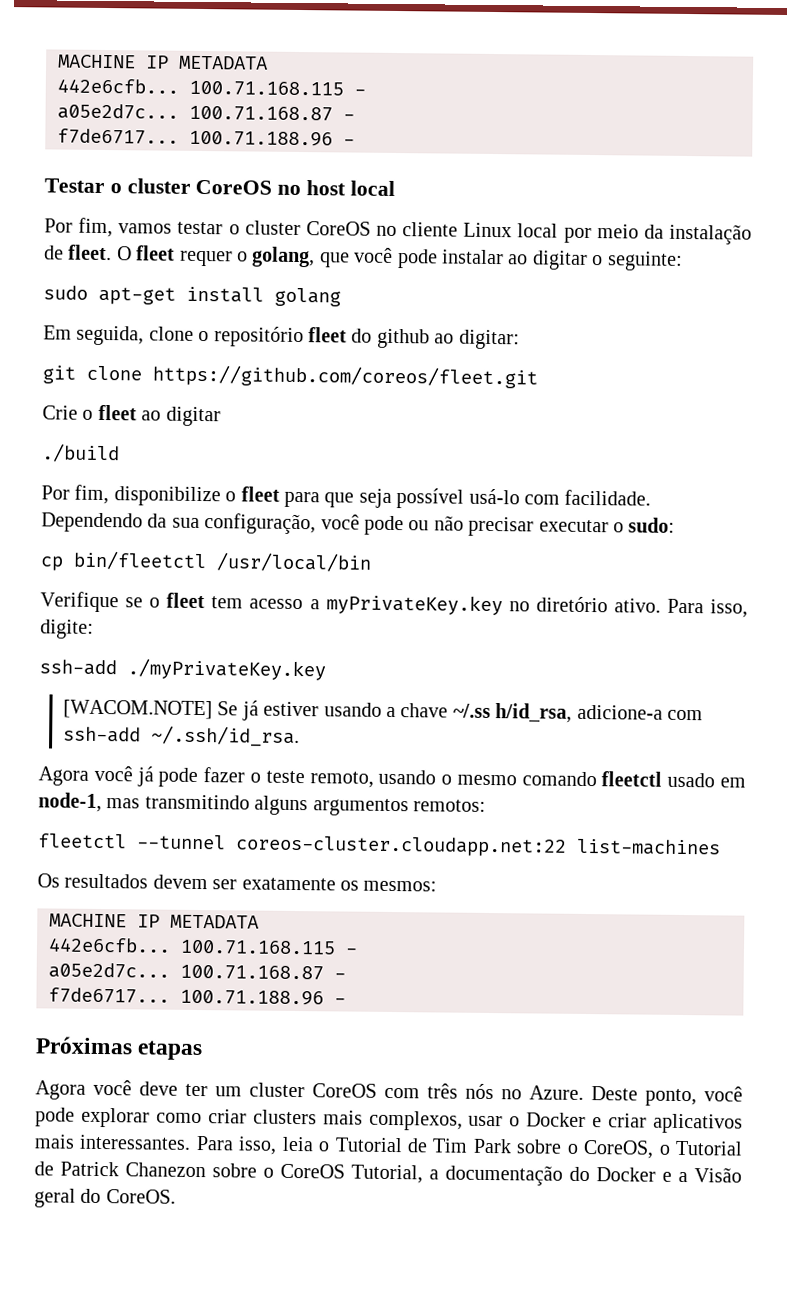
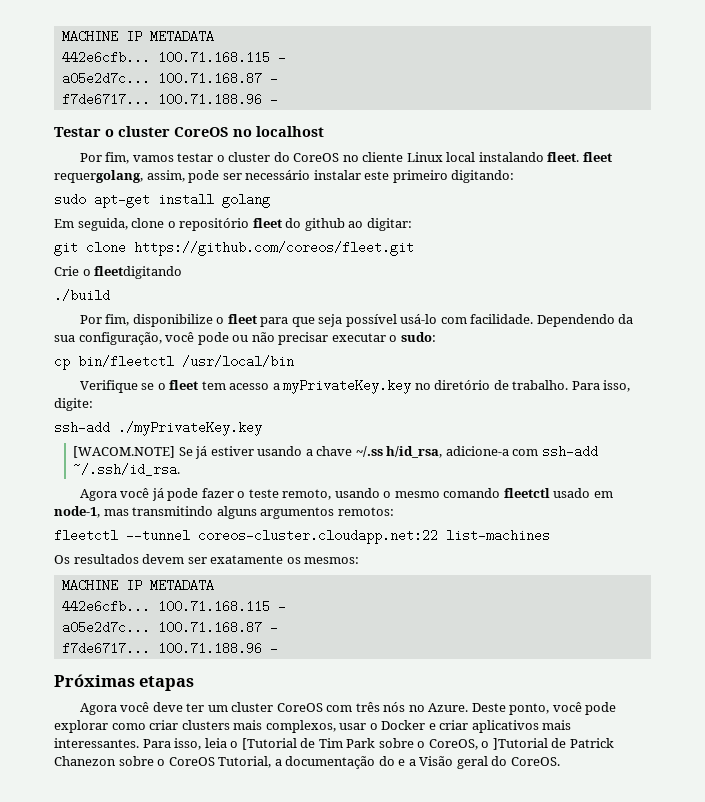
[306,180,395,196] host local -> [256,126,324,137] localhost
(301, 228) none -> [273,152,290,162] do
[563,223,752,245] [44,244,683,271] por meio da instalação de fleet. O fleet requer o golang, que você pode instalar ao digitar o seguinte: -> [478,152,612,162] [54,170,515,183] instalando fleet. fleet requergolang, assim, pode ser necessário instalar este primeiro digitando:
[97,404,221,427] fleet ao digitar -> [94,266,183,279] fleetdigitando
[613,598,661,613] ativo. -> [493,380,569,390] de trabalho.
[334,1137,403,1153] Tutorial -> [241,738,297,750] [Tutorial
[675,1140,744,1156] Tutorial -> [492,738,548,750] ]Tutorial
[596,1167,656,1182] Docker -> (395, 761) none

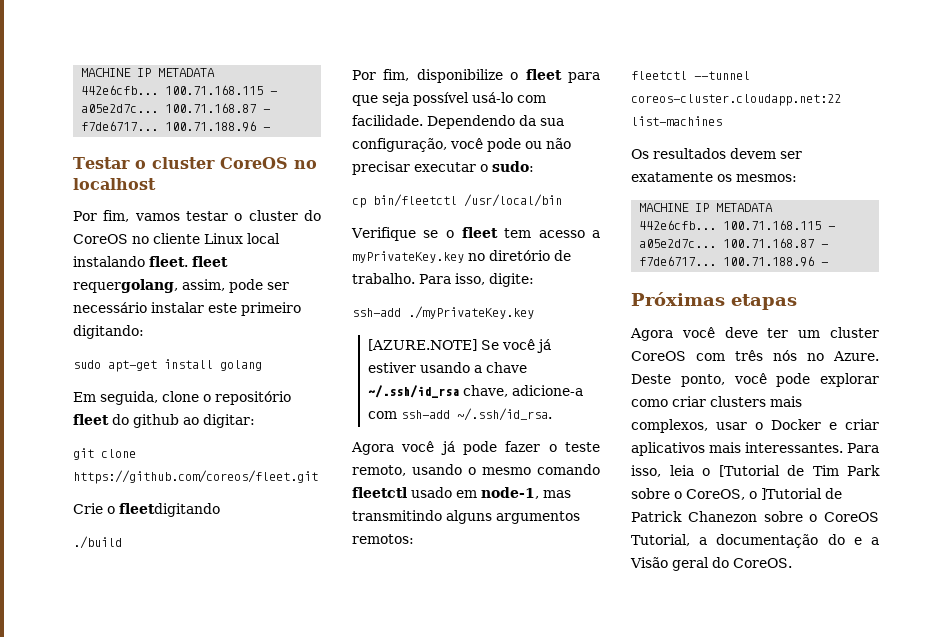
[73,446,193,458] [WACOM.NOTE] Se -> [367,339,535,351] [AZURE.NOTE] Se você
[355,446,443,458] ~/.ss h/id_rsa, -> [367,385,508,398] ~/.ssh/id_rsa chave,

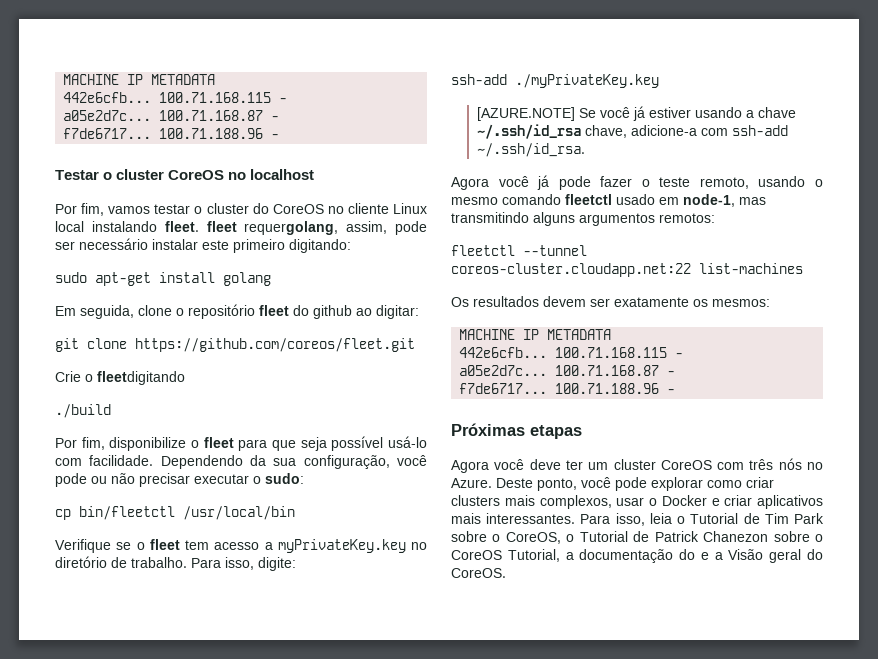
[718,465,780,477] [Tutorial -> [690,513,739,524] Tutorial
[761,488,822,500] ]Tutorial -> [579,531,628,542] Tutorial

